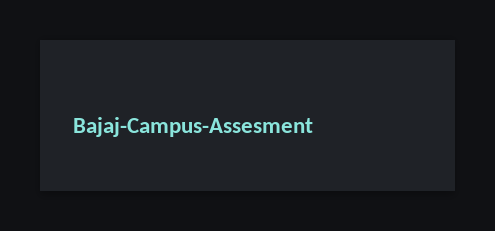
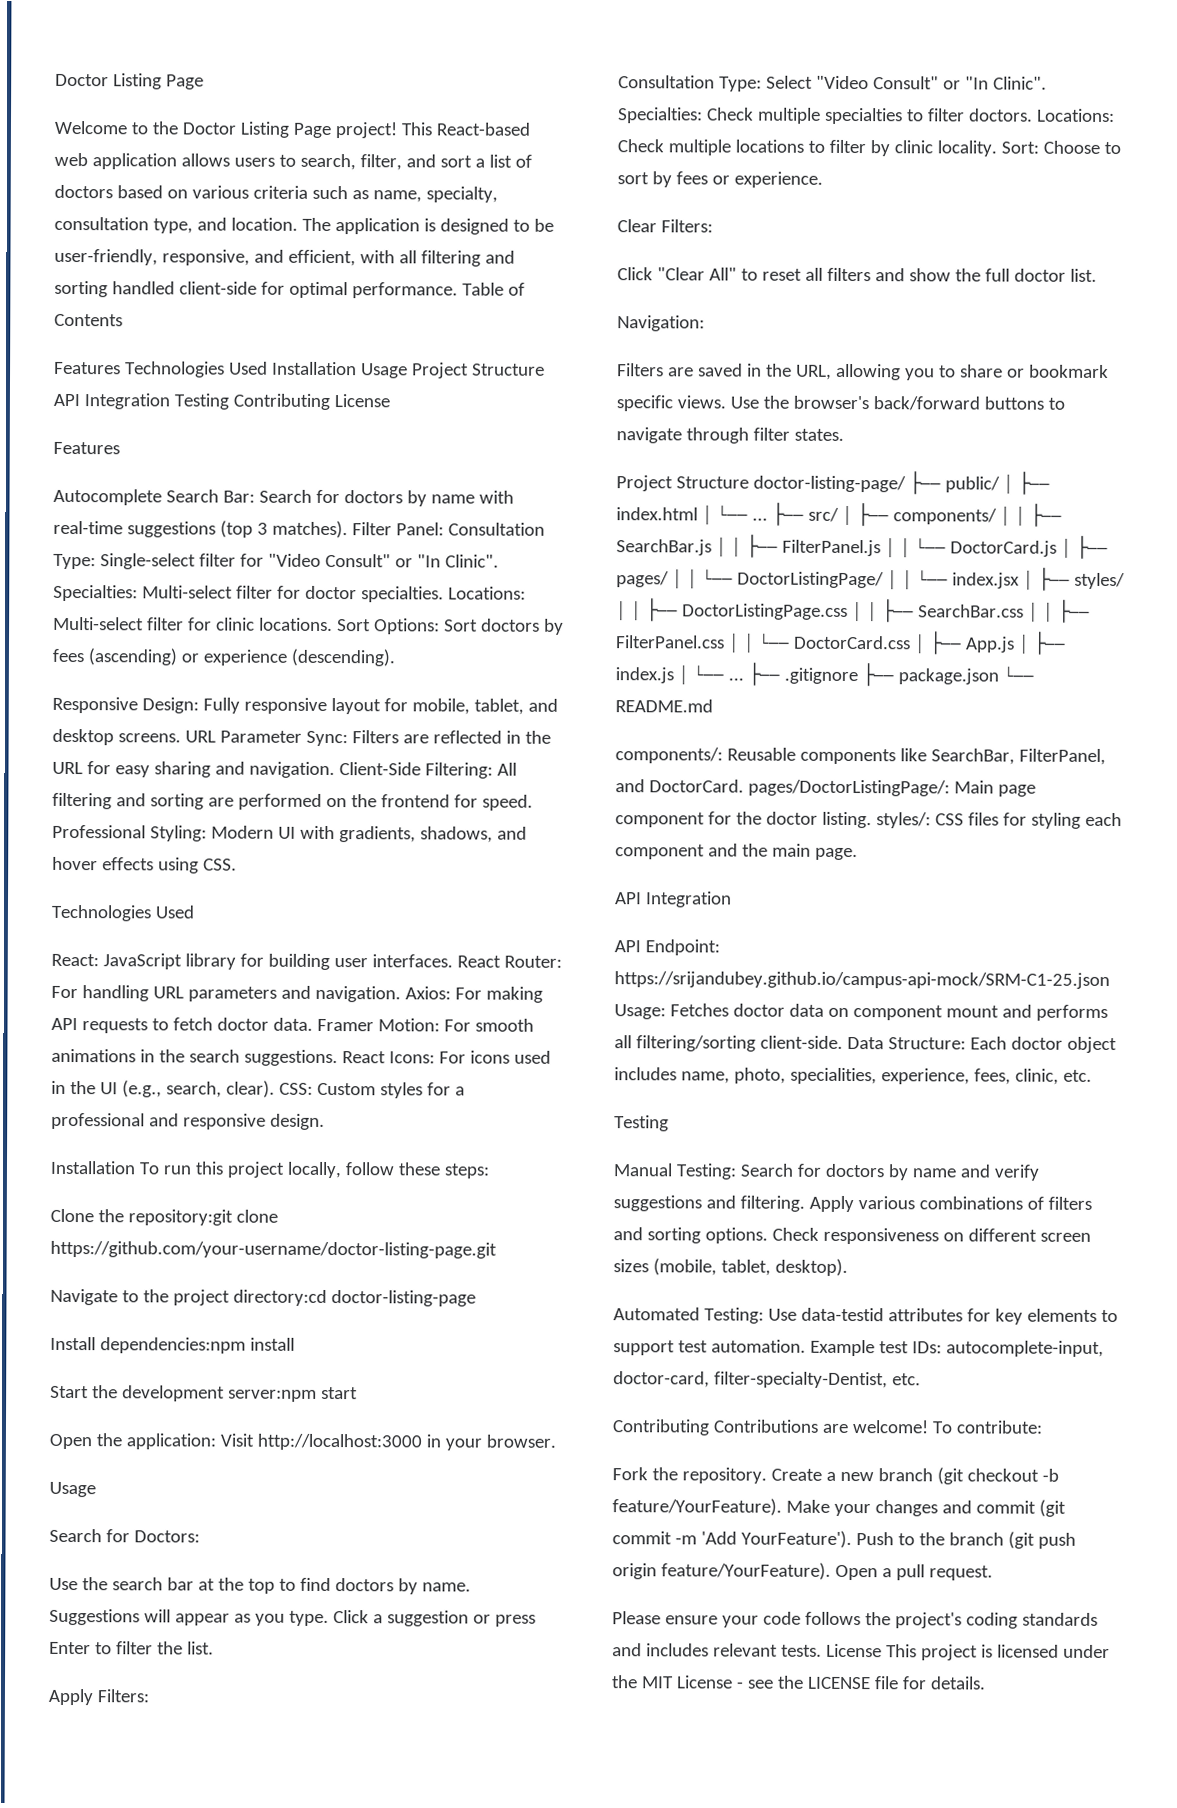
[73,117,313,137] Bajaj-Campus-Assesment -> [55,73,204,90] [54,120,530,139] [54,152,532,171] [54,184,498,203] [54,216,554,235] [54,248,515,267] [54,280,525,299] [54,313,123,327] [54,361,545,379] [53,393,390,411] [53,441,120,455] [53,488,514,507] [53,520,545,539] [53,553,499,570] [53,584,526,603] [53,616,564,635] [52,648,395,667] [52,696,558,715] [52,728,551,747] [52,761,517,779] [52,792,533,811] [52,824,527,843] [52,856,237,874] [51,904,194,922] [51,953,562,971] [51,985,543,1003] [51,1017,534,1034] [51,1048,551,1067] [51,1080,465,1099] [51,1112,325,1130] [50,1160,490,1179] [50,1208,278,1226] [50,1240,497,1259] [50,1288,476,1307] [50,1336,295,1354] [50,1385,358,1402] [49,1433,556,1451] [49,1481,96,1498] [49,1528,200,1543] [49,1577,471,1595] [49,1608,536,1627] [49,1641,214,1655] [48,1688,149,1706] [618,75,1047,92] [617,107,1115,125] [617,139,1121,157] [617,171,823,188] [617,219,713,233] [617,267,1097,282] [617,315,705,332] [617,363,1109,381] [616,395,1065,412] [616,427,844,444] [616,471,1050,495] [616,502,1062,527] [616,534,1108,559] [616,567,1125,591] [616,598,1090,623] [615,631,1066,655] [615,662,1034,687] [615,699,713,713] [615,747,1106,765] [615,779,1036,797] [615,811,1122,829] [615,843,858,861] [614,891,732,908] [614,939,720,956] [614,971,1110,990] [614,1003,1108,1021] [614,1035,1117,1054] [614,1067,1092,1085] [614,1115,669,1132] [613,1163,1040,1181] [613,1195,1092,1213] [613,1227,1091,1245] [613,1258,848,1276] [613,1307,1118,1325] [613,1339,1104,1357] [613,1371,921,1389] [612,1419,1043,1436] [612,1467,1059,1485] [612,1498,1066,1517] [612,1530,1076,1549] [612,1562,993,1581] [612,1611,1098,1629] [612,1643,1110,1661] [611,1675,986,1690] Doctor Listing Page // Welcome to the Doctor Listing Page project! This React-based web application allows users to search, filter, and sort a list of doctors based on various criteria such as name, specialty, consultation type, and location. The application is designed to be user-friendly, responsive, and efficient, with all filtering and sorting handled client-side for optimal performance. Table of Contents // Features Technologies Used Installation Usage Project Structure API Integration Testing Contributing License // Features // Autocomplete Search Bar: Search for doctors by name with real-time suggestions (top 3 matches). Filter Panel: Consultation Type: Single-select filter for "Video Consult" or "In Clinic". Specialties: Multi-select filter for doctor specialties. Locations: Multi-select filter for clinic locations. Sort Options: Sort doctors by fees (ascending) or experience (descending). // Responsive Design: Fully responsive layout for mobile, tablet, and desktop screens. URL Parameter Sync: Filters are reflected in the URL for easy sharing and navigation. Client-Side Filtering: All filtering and sorting are performed on the frontend for speed. Professional Styling: Modern UI with gradients, shadows, and hover effects using CSS. // Technologies Used // React: JavaScript library for building user interfaces. React Router: For handling URL parameters and navigation. Axios: For making API requests to fetch doctor data. Framer Motion: For smooth animations in the search suggestions. React Icons: For icons used in the UI (e.g., search, clear). CSS: Custom styles for a professional and responsive design. // Installation To run this project locally, follow these steps: // Clone the repository:git clone https://github.com/your-username/doctor-listing-page.git // Navigate to the project directory:cd doctor-listing-page // Install dependencies:npm install // Start the development server:npm start // Open the application: Visit http://localhost:3000 in your browser. // Usage // Search for Doctors: // Use the search bar at the top to find doctors by name. Suggestions will appear as you type. Click a suggestion or press Enter to filter the list. // Apply Filters: // Consultation Type: Select "Video Consult" or "In Clinic". Specialties: Check multiple specialties to filter doctors. Locations: Check multiple locations to filter by clinic locality. Sort: Choose to sort by fees or experience. // Clear Filters: // Click "Clear All" to reset all filters and show the full doctor list. // Navigation: // Filters are saved in the URL, allowing you to share or bookmark specific views. Use the browser's back/forward buttons to navigate through filter states. // Project Structure doctor-listing-page/ ├── public/ │ ├── index.html │ └── ... ├── src/ │ ├── components/ │ │ ├── SearchBar.js │ │ ├── FilterPanel.js │ │ └── DoctorCard.js │ ├── pages/ │ │ └── DoctorListingPage/ │ │ └── index.jsx │ ├── styles/ │ │ ├── DoctorListingPage.css │ │ ├── SearchBar.css │ │ ├── FilterPanel.css │ │ └── DoctorCard.css │ ├── App.js │ ├── index.js │ └── ... ├── .gitignore ├── package.json └── README.md // components/: Reusable components like SearchBar, FilterPanel, and DoctorCard. pages/DoctorListingPage/: Main page component for the doctor listing. styles/: CSS files for styling each component and the main page. // API Integration // API Endpoint: https://srijandubey.github.io/campus-api-mock/SRM-C1-25.json Usage: Fetches doctor data on component mount and performs all filtering/sorting client-side. Data Structure: Each doctor object includes name, photo, specialities, experience, fees, clinic, etc. // Testing // Manual Testing: Search for doctors by name and verify suggestions and filtering. Apply various combinations of filters and sorting options. Check responsiveness on different screen sizes (mobile, tablet, desktop). // Automated Testing: Use data-testid attributes for key elements to support test automation. Example test IDs: autocomplete-input, doctor-card, filter-specialty-Dentist, etc. // Contributing Contributions are welcome! To contribute: // Fork the repository. Create a new branch (git checkout -b feature/YourFeature). Make your changes and commit (git commit -m 'Add YourFeature'). Push to the branch (git push origin feature/YourFeature). Open a pull request. // Please ensure your code follows the project's coding standards and includes relevant tests. License This project is licensed under the MIT License - see the LICENSE file for details.

